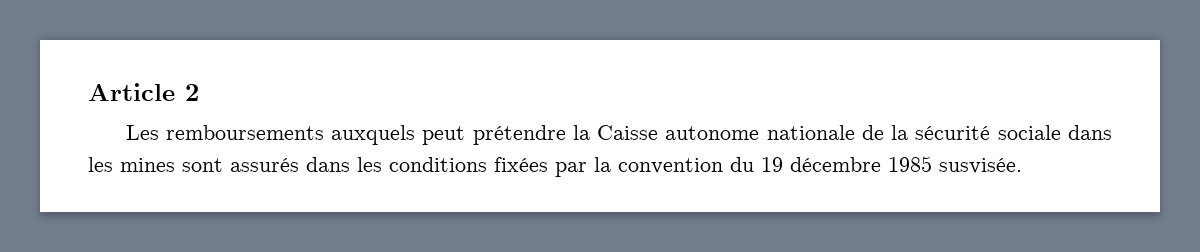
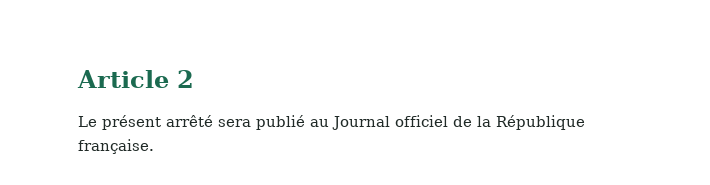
[125,125,1113,145] [88,156,1022,177] Les remboursements auxquels peut prétendre la Caisse autonome nationale de la sécurité sociale dans les mines sont assurés dans les conditions fixées par la convention du 19 décembre 1985 susvisée. -> [78,115,585,130] [78,139,154,154] Le présent arrêté sera publié au Journal officiel de la République française.

